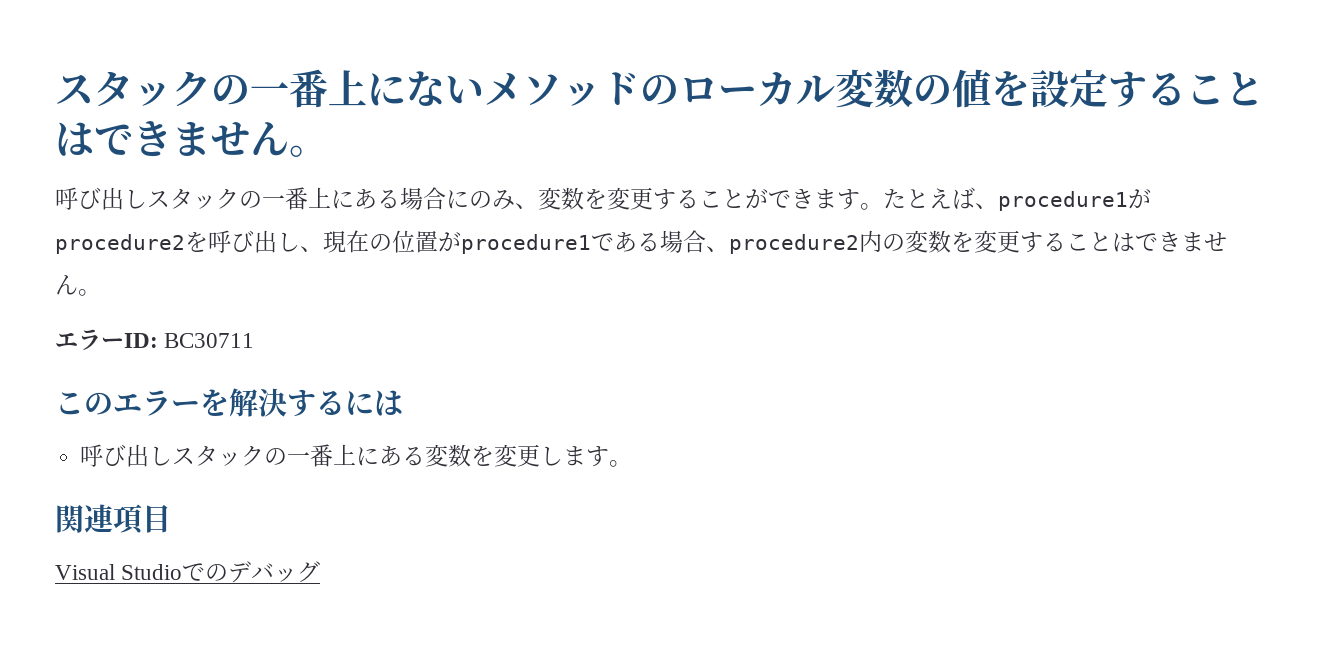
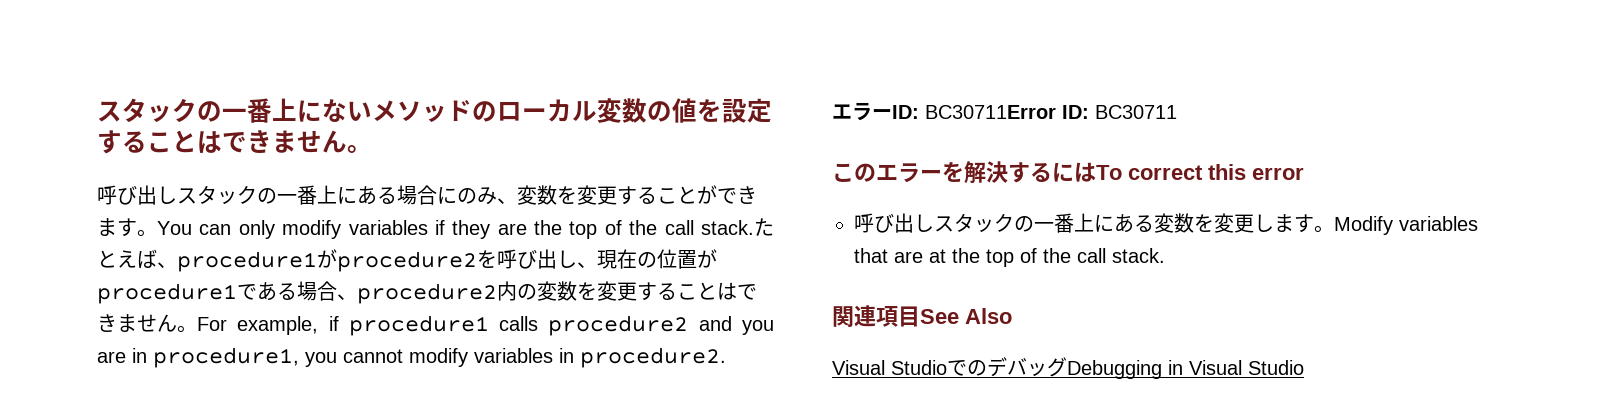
(883, 206) none -> [157,220,754,239] You can only modify variables if they are the top of the call stack.
(101, 292) none -> [197,315,774,336] [97,347,726,368] For example, if procedure1 calls procedure2 and you are in procedure1, you cannot modify variables in procedure2.
(158, 340) none -> [925,105,1089,119] BC30711Error ID:
(403, 403) none -> [1096,164,1304,180] To correct this error
(633, 463) none -> [1334,216,1478,235] [854,248,1165,267] Modify variables that are at the top of the call stack.
(171, 518) none -> [920,308,1012,324] See Also
(321, 572) none -> [1067,360,1304,379] Debugging in Visual Studio

